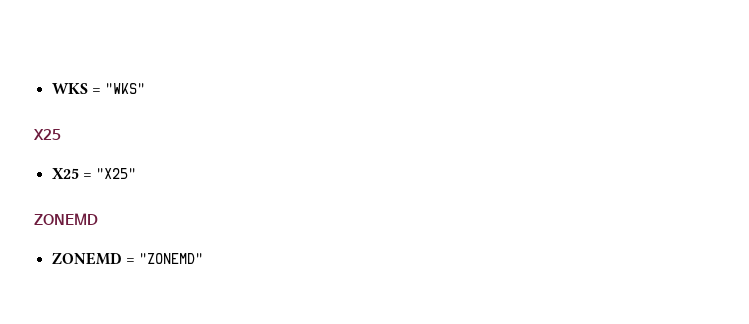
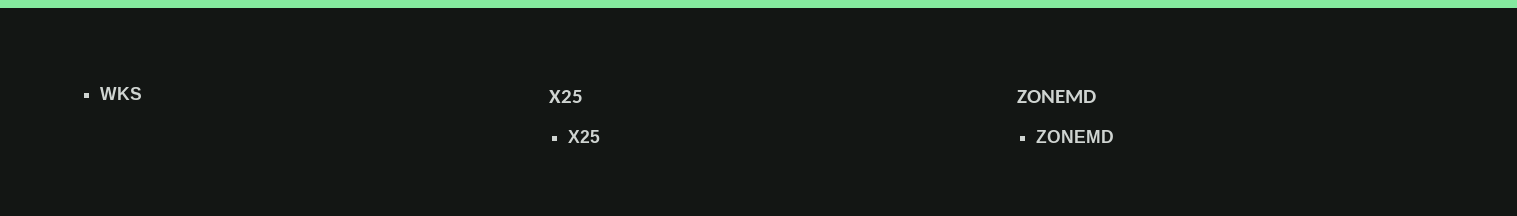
[91,83,146,94] = "WKS" -> (143, 93) none
[82,168,137,179] = "X25" -> (601, 136) none
[125,253,204,264] = "ZONEMD" -> (1115, 136) none

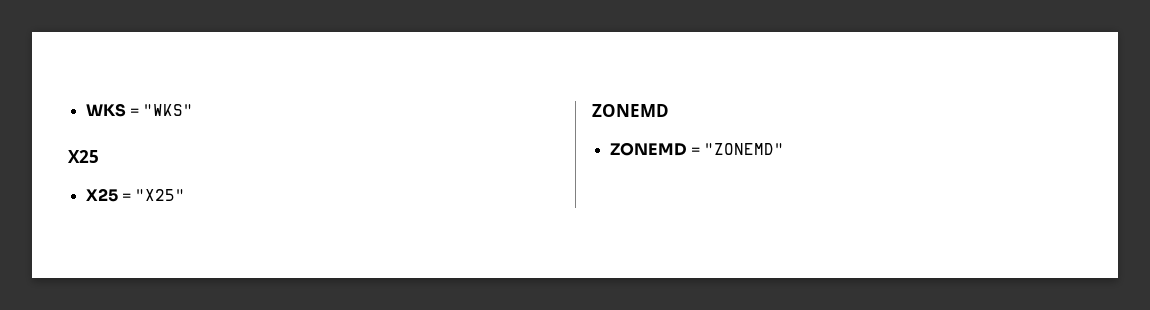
(143, 93) none -> [129,104,194,116] = "WKS"
(601, 136) none -> [121,189,186,201] = "X25"
(1115, 136) none -> [690,143,785,155] = "ZONEMD"

